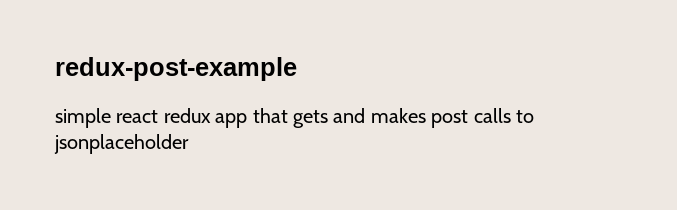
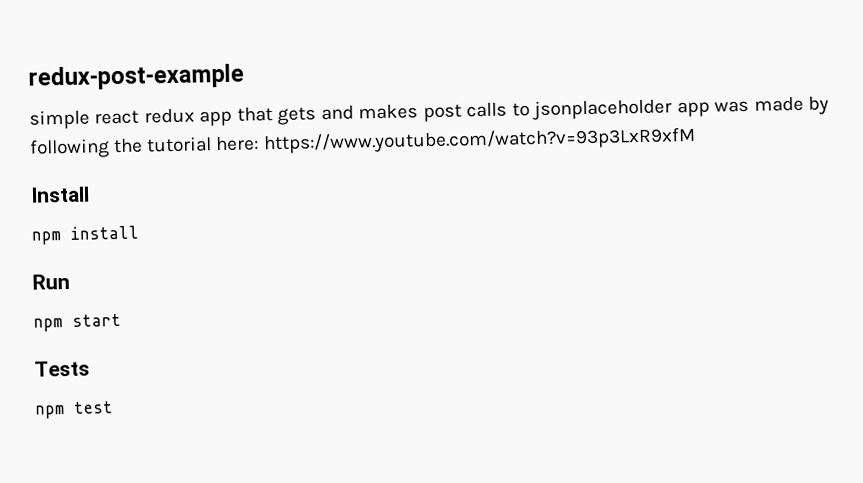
(189, 144) none -> [676,96,829,118] [29,126,696,159] [30,186,90,203] [31,225,139,245] [32,273,70,290] [33,313,121,332] [34,360,90,377] [35,401,113,419] app was made by following the tutorial here: https://www.youtube.com/watch?v=93p3LxR9xfM // Install // npm install // Run // npm start // Tests // npm test

